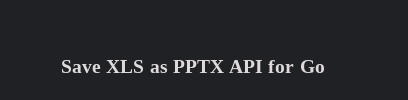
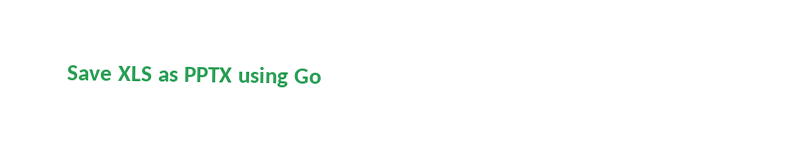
[229,60,295,73] API for -> [237,66,290,88] using

